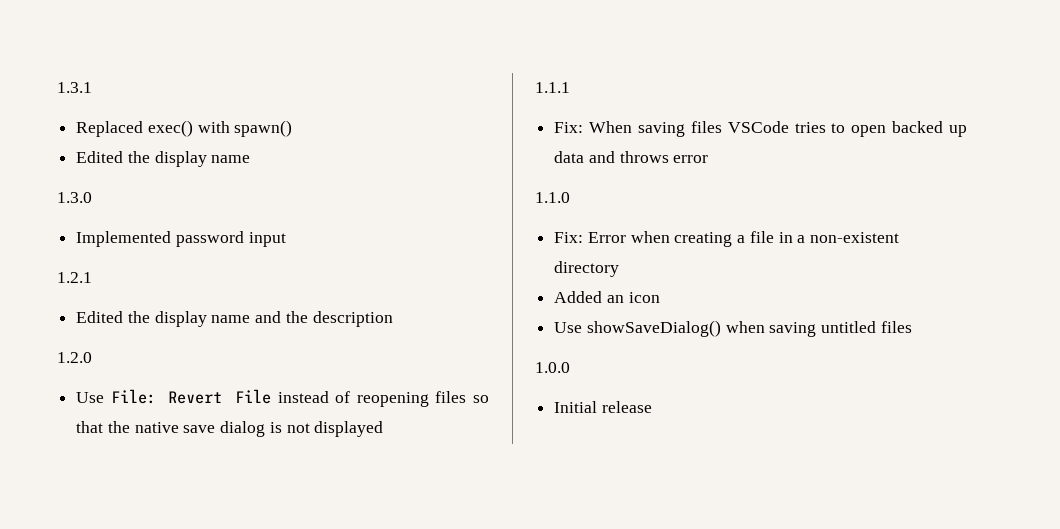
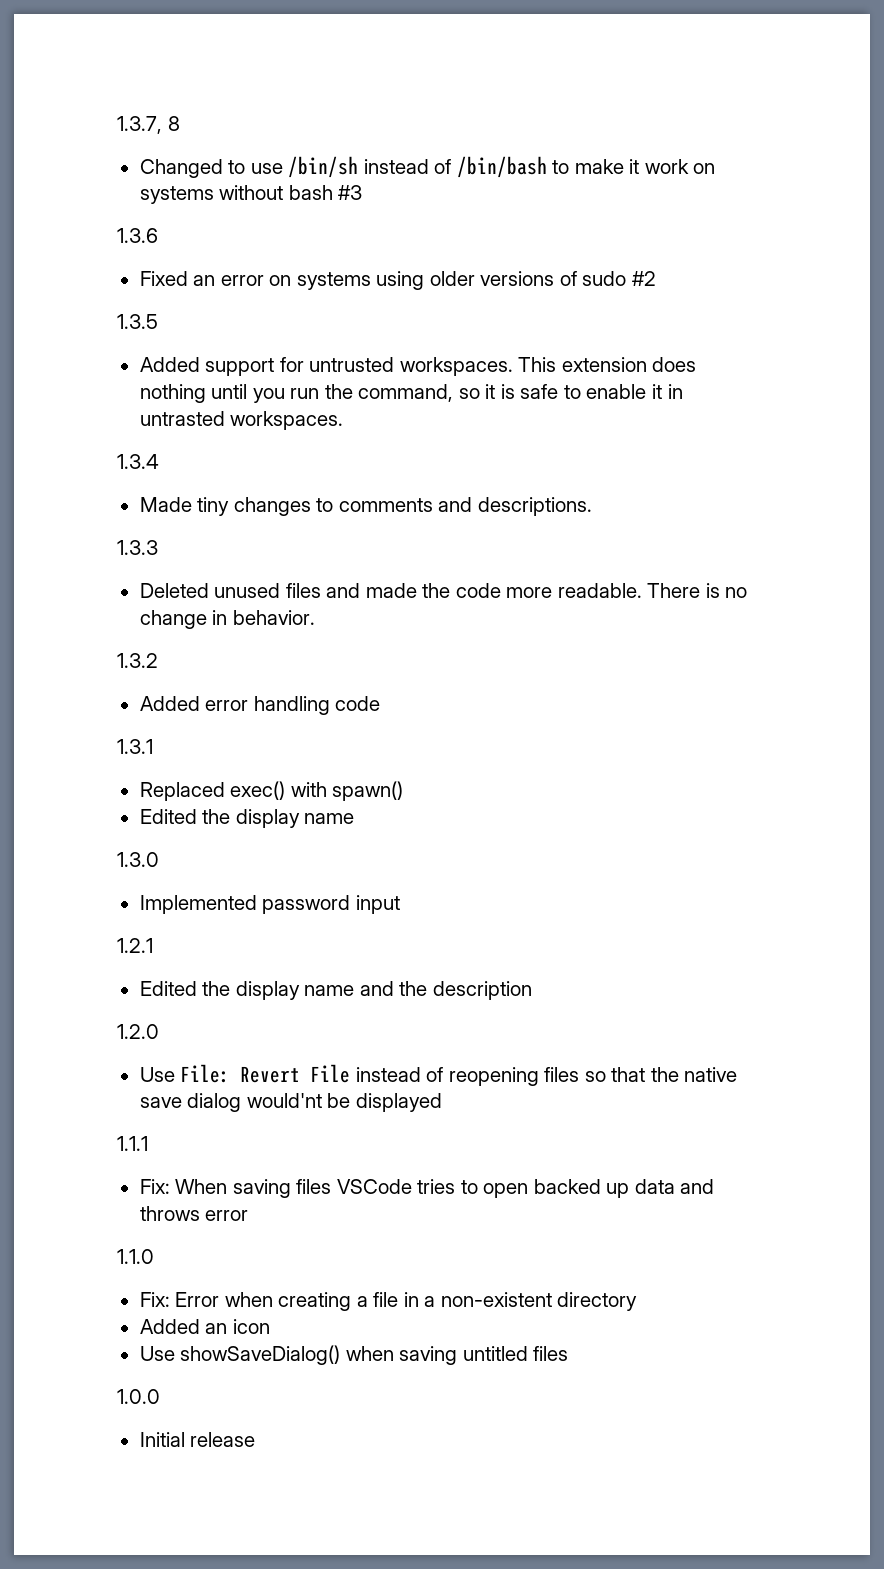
(57, 87) none -> [117,116,180,134] [139,156,716,178] [139,185,363,204] [117,228,158,243] [139,271,656,290] [117,314,158,329] [139,357,697,376] [139,384,683,403] [139,411,344,430] [117,454,159,469] [139,497,592,516] [117,540,158,555] [139,583,748,598] [139,610,315,629] [117,653,158,668] [139,696,381,715] 1.3.7, 8 // Changed to use /bin/sh instead of /bin/bash to make it work on systems without bash #3 // 1.3.6 // Fixed an error on systems using older versions of sudo #2 // 1.3.5 // Added support for untrusted workspaces. This extension does nothing until you run the command, so it is safe to enable it in untrasted workspaces. // 1.3.4 // Made tiny changes to comments and descriptions. // 1.3.3 // Deleted unused files and made the code more readable. There is no change in behavior. // 1.3.2 // Added error handling code //
[269,422,310,433] is not -> [246,1093,351,1108] would'nt be

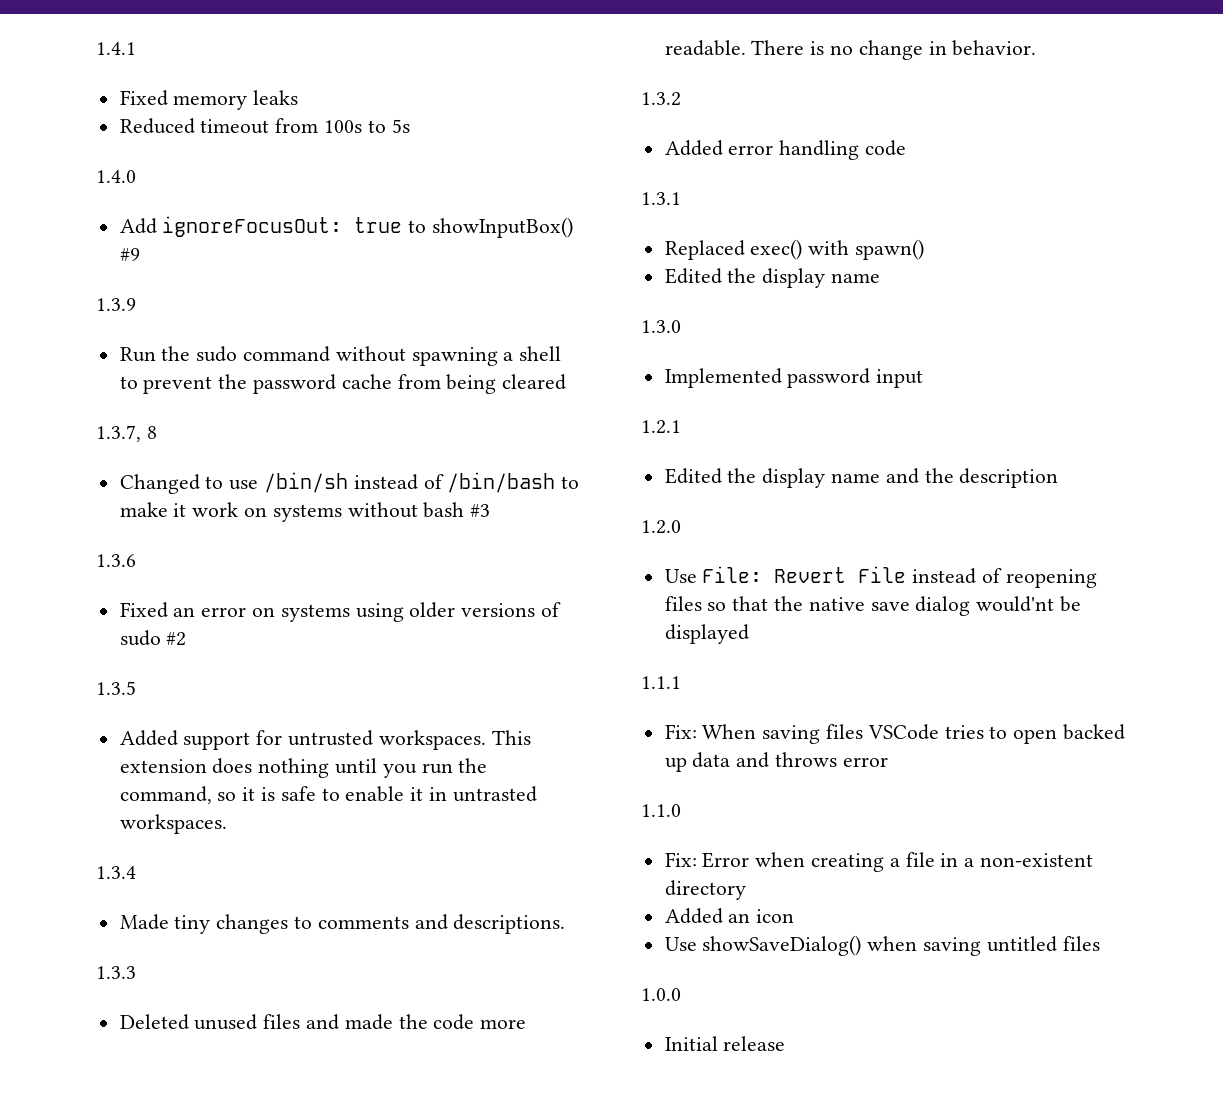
(117, 125) none -> [96,42,136,55] [119,90,299,110] [119,118,410,134] [96,170,136,183] [119,216,574,238] [119,248,140,261] [96,298,136,311] [119,346,562,366] [119,374,567,394] 1.4.1 // Fixed memory leaks // Reduced timeout from 100s to 5s // 1.4.0 // Add ignoreFocusOut: true to showInputBox() #9 // 1.3.9 // Run the sudo command without spawning a shell to prevent the password cache from being cleared //

